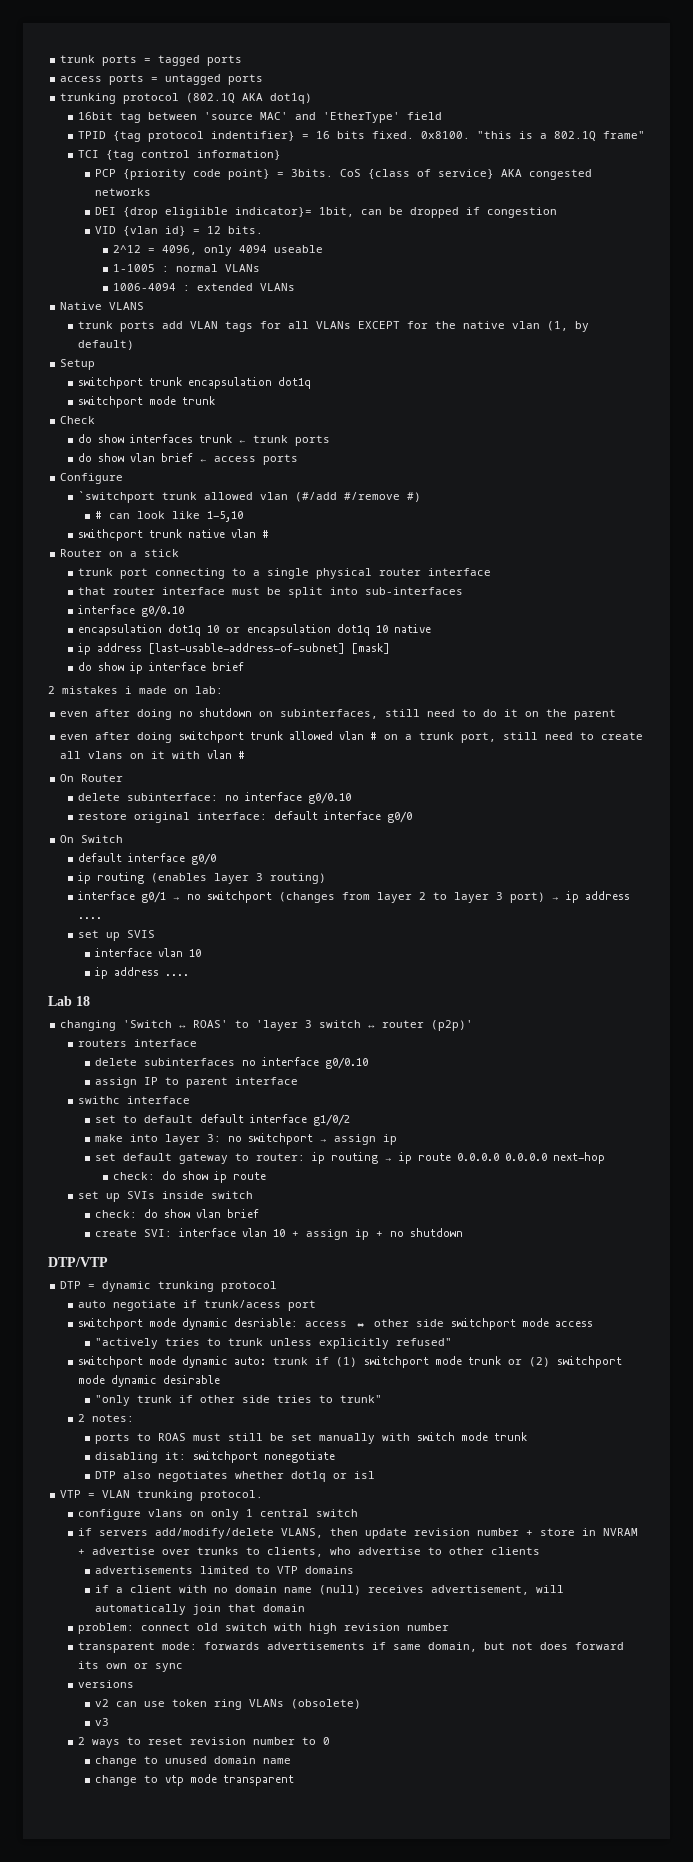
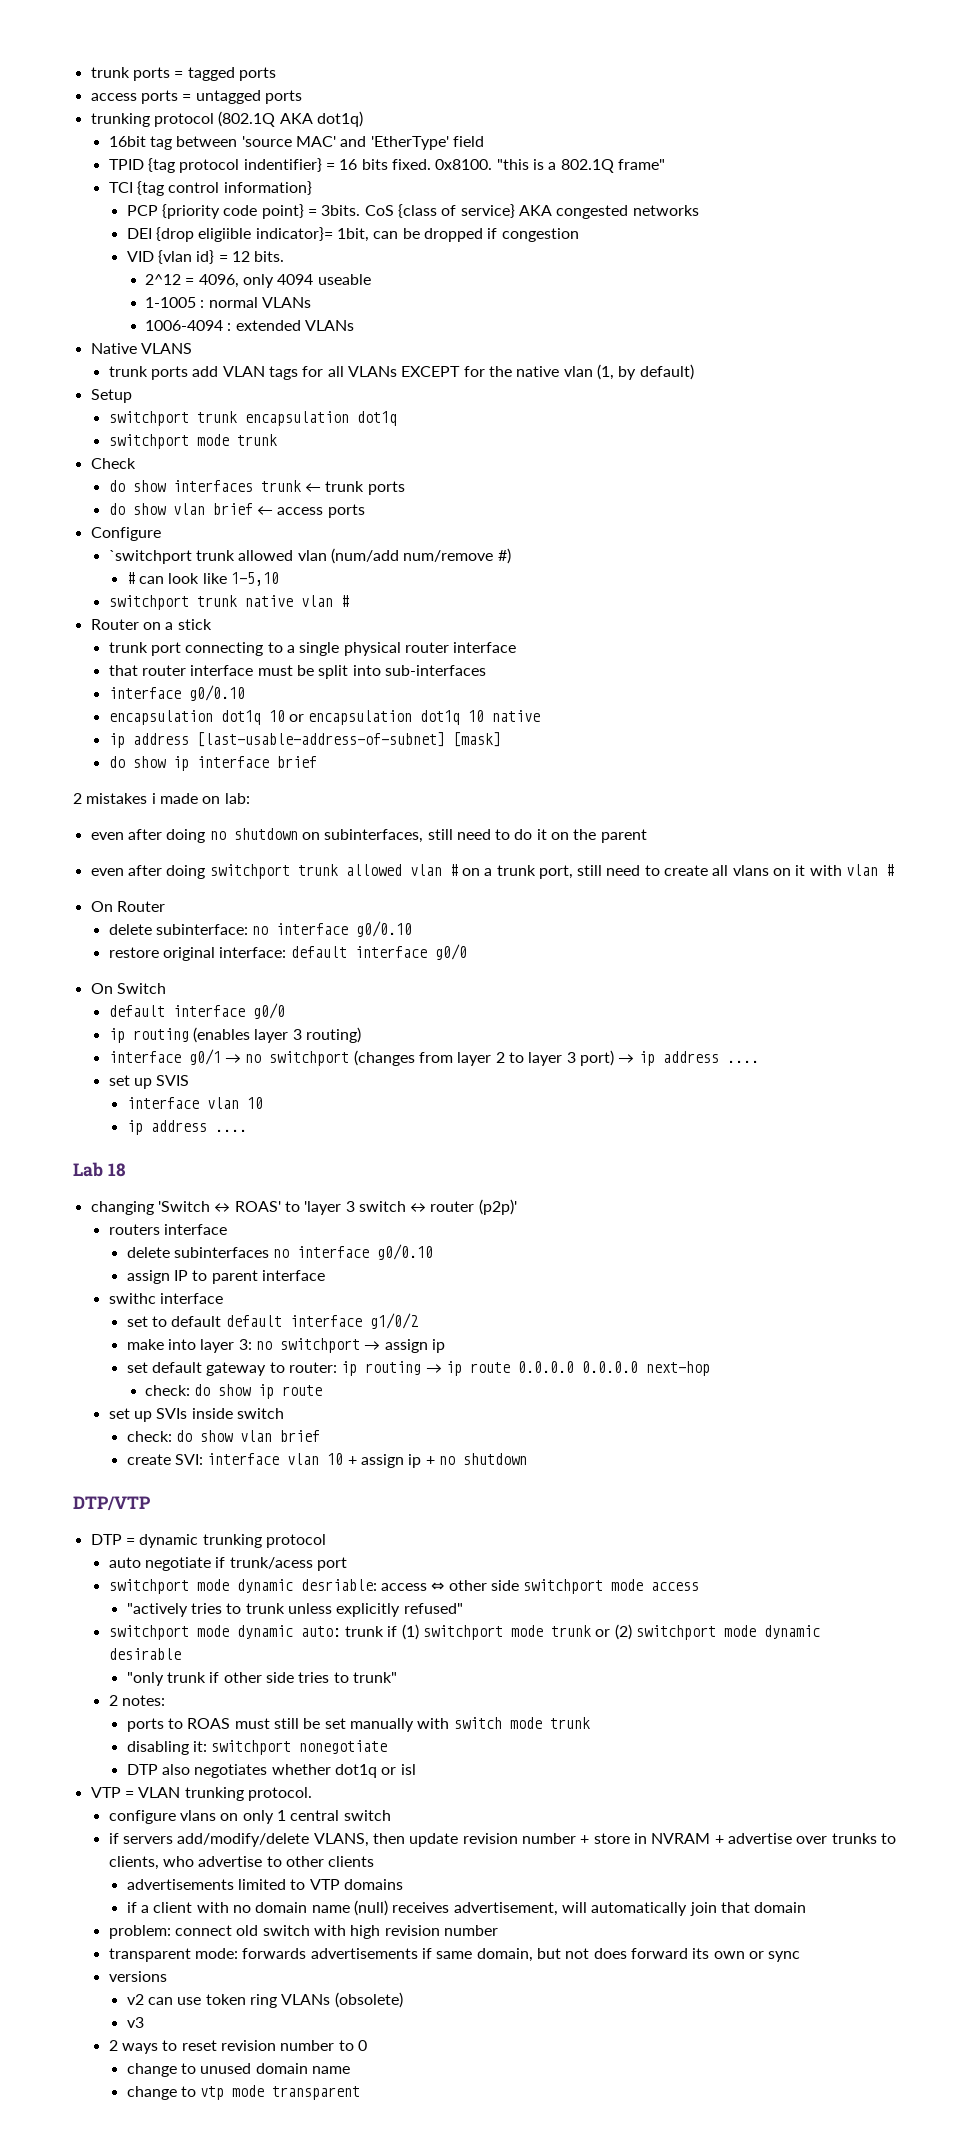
[294,492,400,502] (#/add #/remove -> [330,548,494,564] (num/add num/remove
[77,529,143,541] swithcport -> [108,595,189,610] switchport

